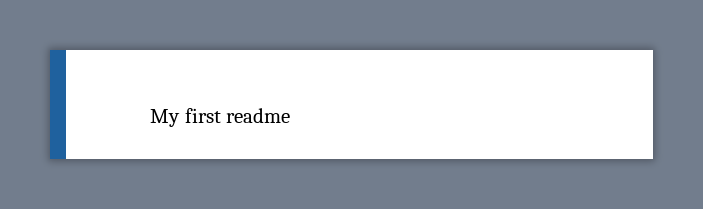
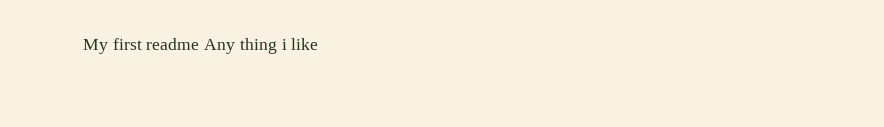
(291, 115) none -> [204,38,319,54] Any thing i like

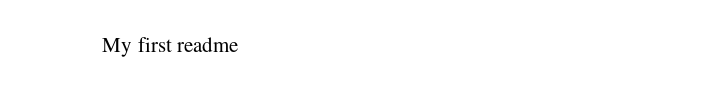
[204,38,319,54] Any thing i like -> (239, 44) none

